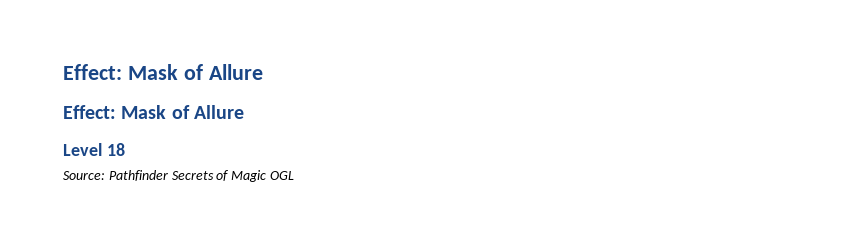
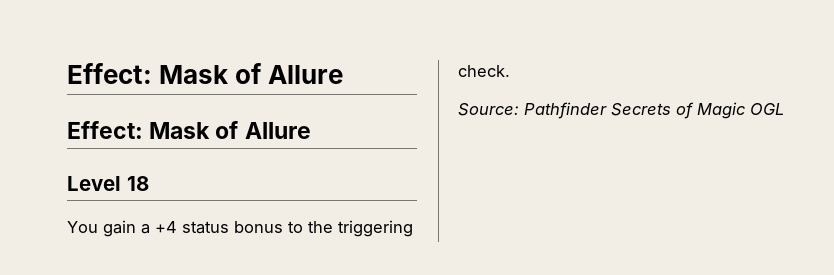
(125, 149) none -> [67,220,413,237] [458,65,510,77] // You gain a +4 status bonus to the triggering check.

